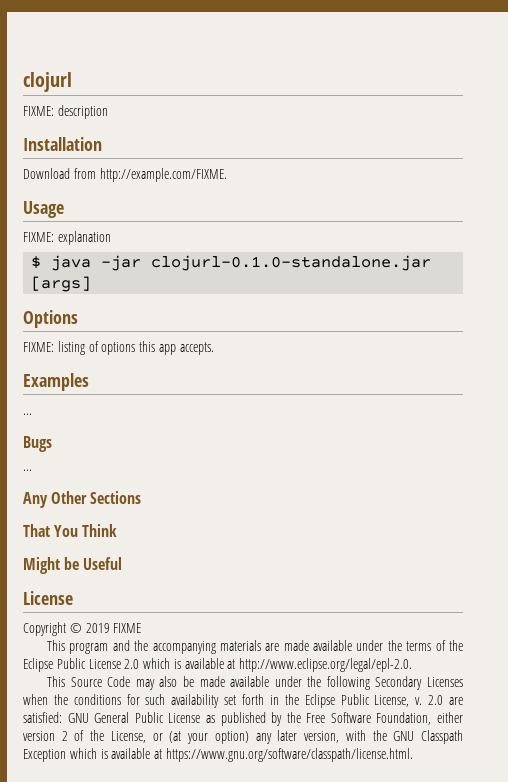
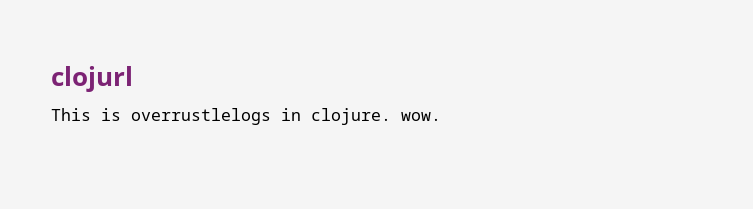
[23,105,108,119] [23,137,102,151] [23,168,227,182] [23,201,64,218] [23,231,111,245] [31,255,432,271] [31,276,92,292] [23,310,78,328] [23,341,214,355] [23,373,89,391] [23,413,32,415] [23,436,52,452] [23,469,32,471] [23,491,142,508] [23,524,118,537] [23,557,123,574] [23,591,73,605] [23,622,142,636] [46,640,463,654] [23,658,413,672] [46,676,464,690] [23,694,464,708] [23,712,463,726] [23,730,463,744] [23,748,413,762] FIXME: description // Installation // Download from http://example.com/FIXME. // Usage // FIXME: explanation // $ java -jar clojurl-0.1.0-standalone.jar [args] // Options // FIXME: listing of options this app accepts. // Examples // ... // Bugs // ... // Any Other Sections // That You Think // Might be Useful // License // Copyright © 2019 FIXME // This program and the accompanying materials are made available under the terms of the Eclipse Public License 2.0 which is available at http://www.eclipse.org/legal/epl-2.0. // This Source Code may also be made available under the following Secondary Licenses when the conditions for such availability set forth in the Eclipse Public License, v. 2.0 are satisfied: GNU General Public License as published by the Free Software Foundation, either version 2 of the License, or (at your option) any later version, with the GNU Classpath Exception which is available at https://www.gnu.org/software/classpath/license.html. -> [51,108,441,125] This is overrustlelogs in clojure. wow.

